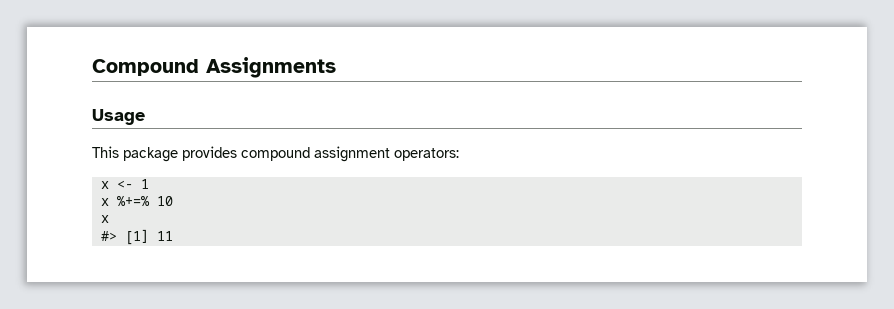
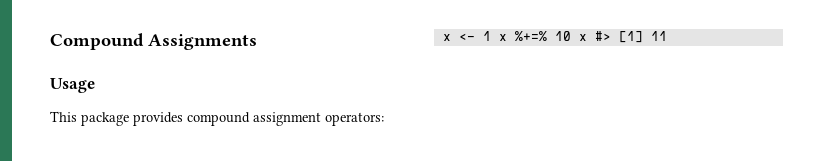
(149, 184) // -> (491, 36) none
[100,215,109,223] // x // -> [578,34,587,41] x

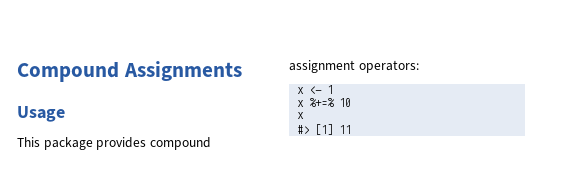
(491, 36) none -> (334, 89) //
[578,34,587,41] x -> [297,112,305,119] // x //

